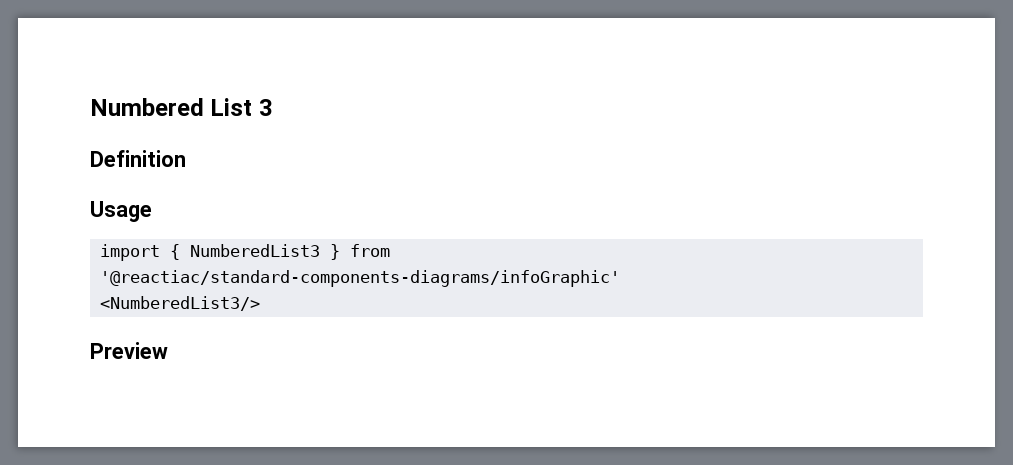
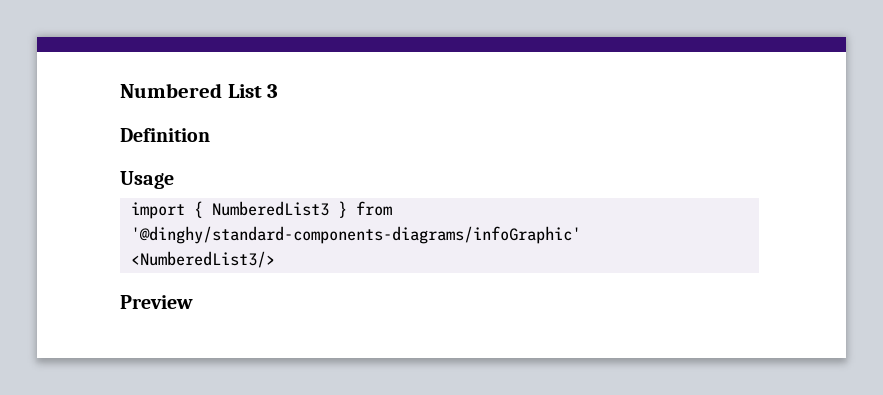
[100,270,621,287] '@reactiac/standard-components-diagrams/infoGraphic' -> [131,226,582,244] '@dinghy/standard-components-diagrams/infoGraphic'

